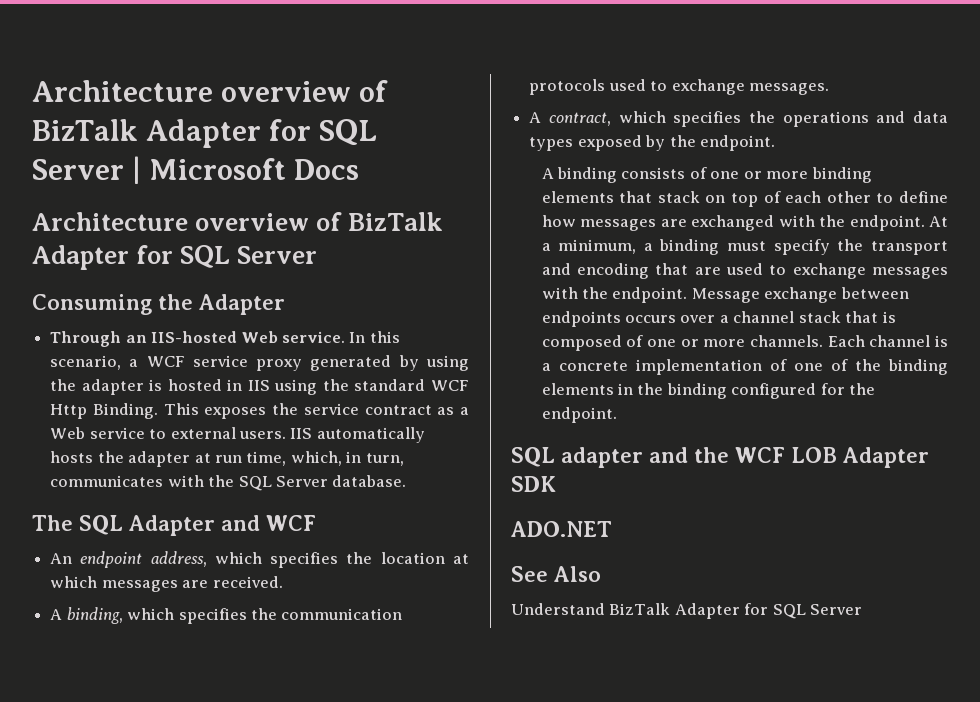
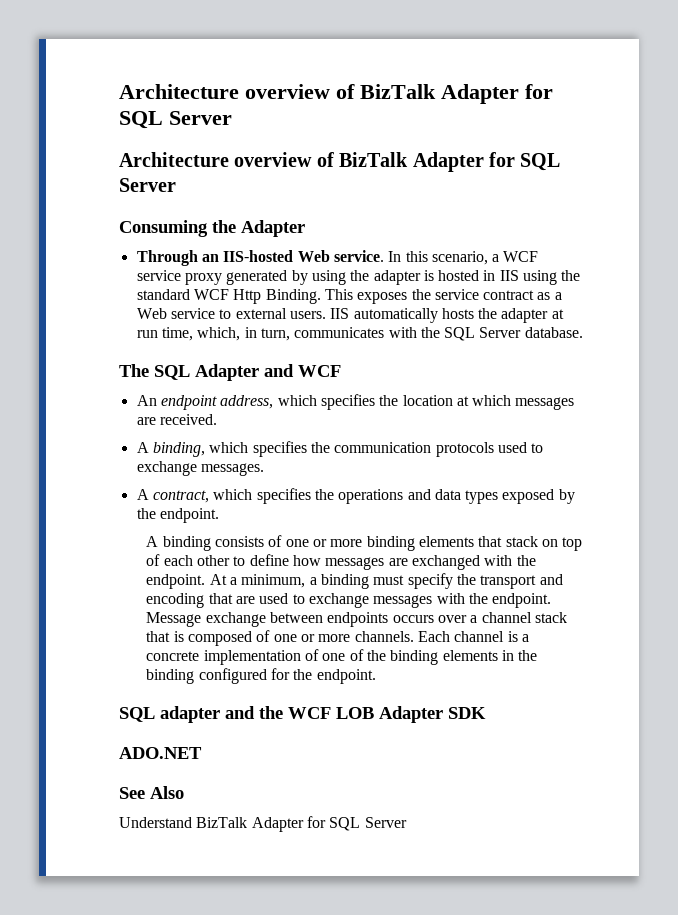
[32,80,389,102] [32,119,378,148] [32,156,360,184] Architecture overview of BizTalk Adapter for SQL Server | Microsoft Docs -> [119,84,553,104] [119,111,232,129] Architecture overview of BizTalk Adapter for SQL Server

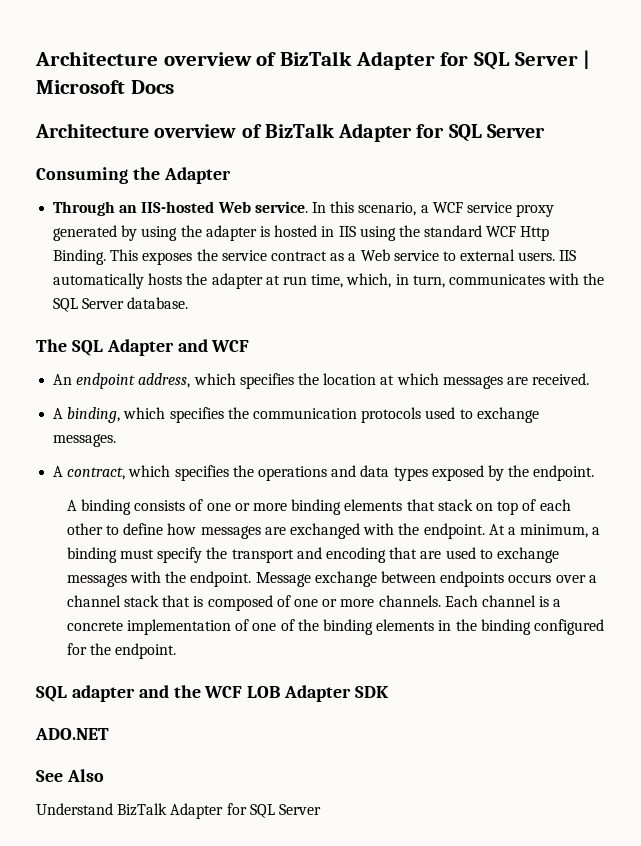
[119,84,553,104] [119,111,232,129] Architecture overview of BizTalk Adapter for SQL Server -> [35,50,591,70] [36,80,174,94] Architecture overview of BizTalk Adapter for SQL Server | Microsoft Docs

